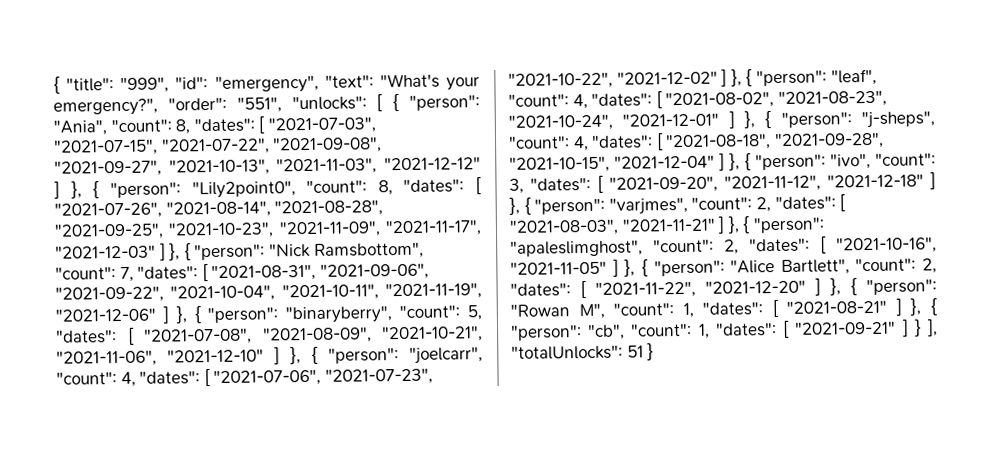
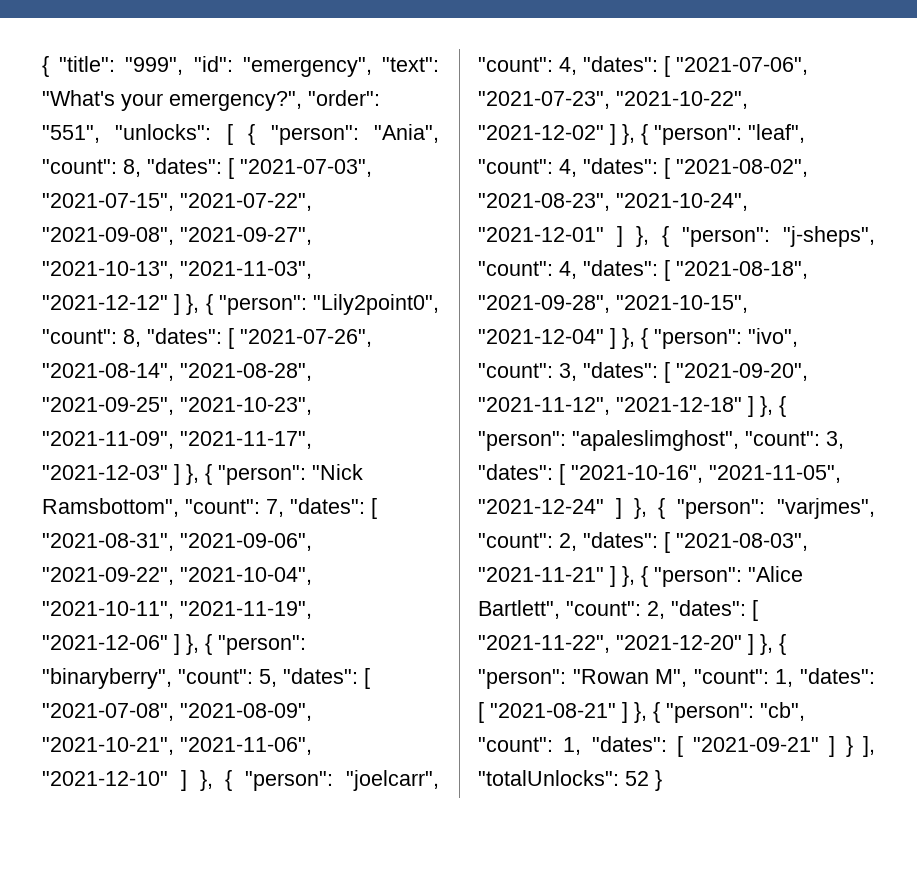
(606, 206) none -> [572,430,844,451] [478,464,841,485] [478,498,766,519] "apaleslimghost", "count": 3, "dates": [ "2021-10-16", "2021-11-05", "2021-12-24" ] }, { "person":
[510,235,937,257] [510,258,725,277] "apaleslimghost", "count": 2, "dates": [ "2021-10-16", "2021-11-05" ] }, { "person": -> (742, 577) none
[626,345,644,358] 51 -> [625,771,649,786] 52

